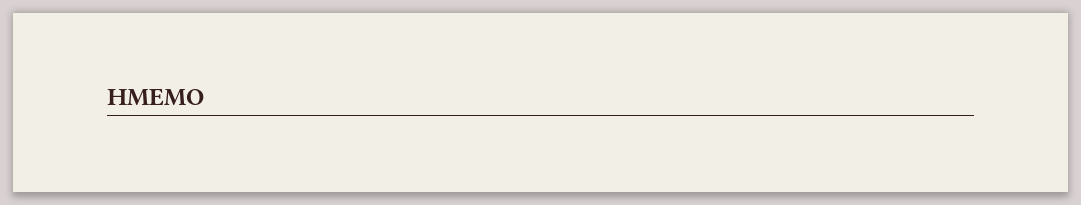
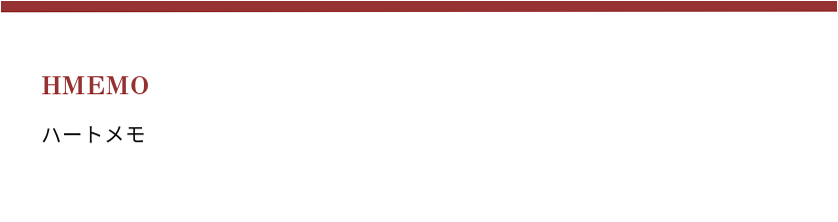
(204, 97) none -> [41,126,147,144] // ハートメモ

